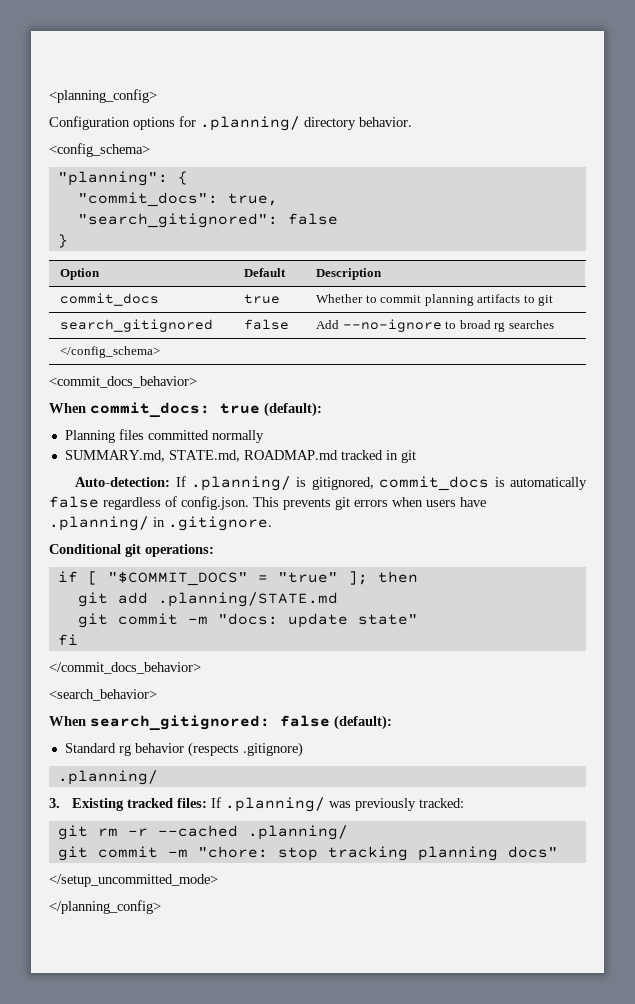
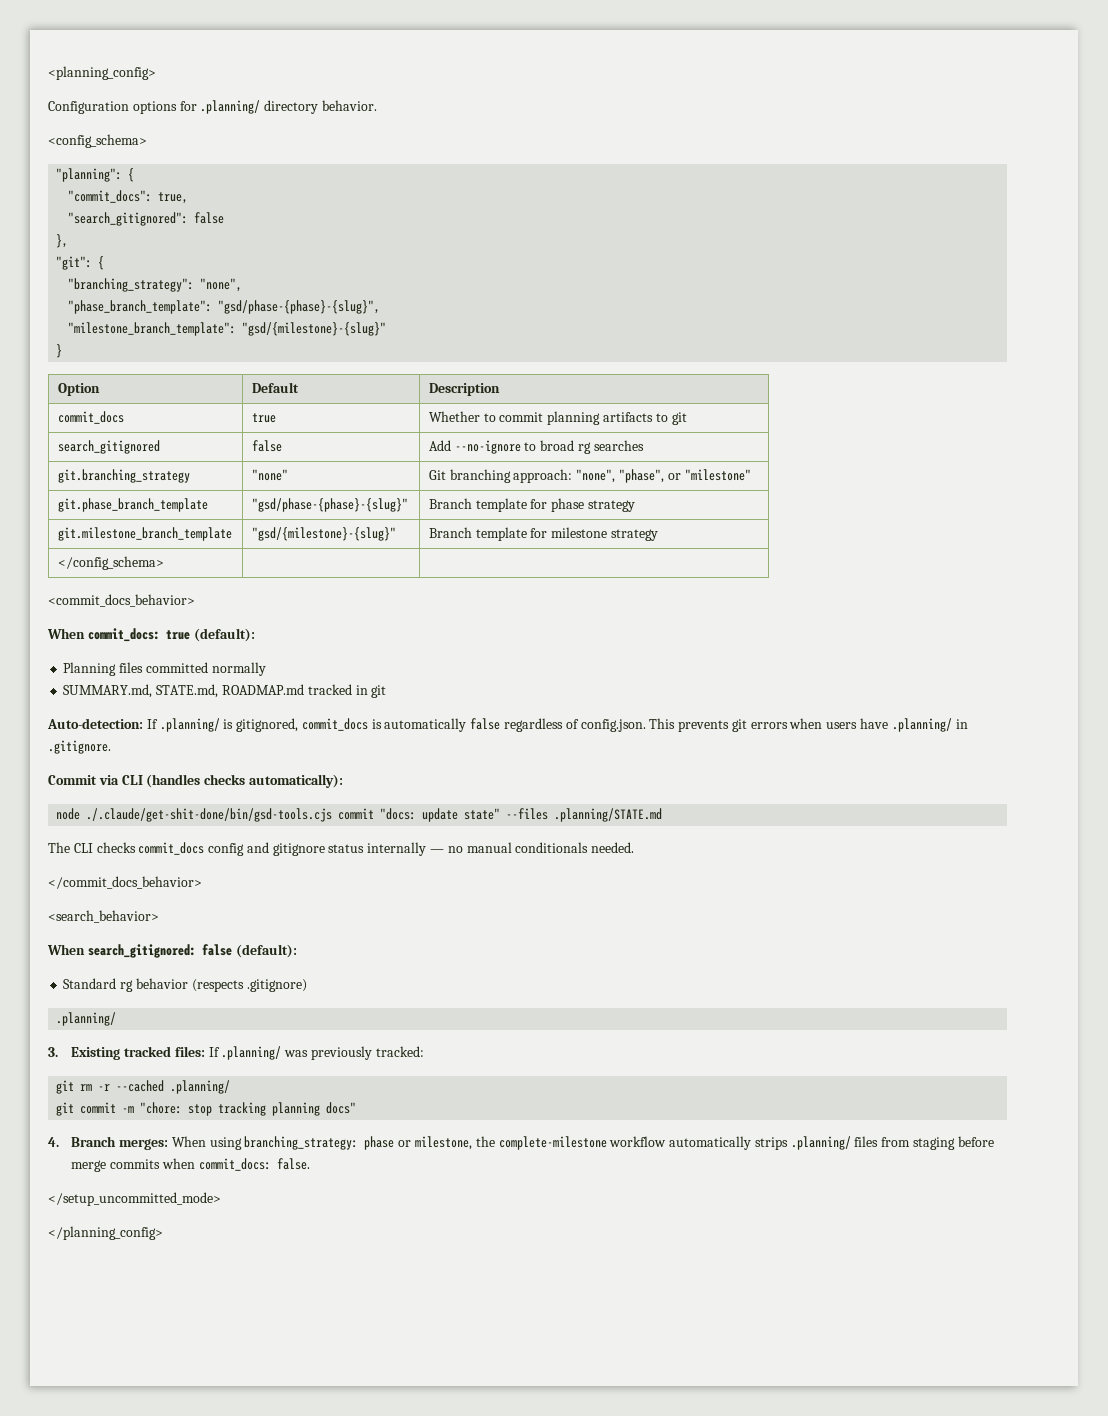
(338, 219) none -> [56,234,69,248] [56,256,105,270] [68,278,243,292] [68,300,381,314] [68,322,387,336] // }, // "git": { // "branching_strategy": "none", // "phase_branch_template": "gsd/phase-{phase}-{slug}", // "milestone_branch_template": "gsd/{milestone}-{slug}"
(554, 324) none -> [57,469,190,483] [251,469,288,481] [428,469,751,483] [57,498,208,512] [251,498,408,512] [428,498,635,512] [57,527,232,541] [251,527,396,541] [428,527,658,541] // git.branching_strategy | "none" | Git branching approach: "none", "phase", or "milestone" // git.phase_branch_template | "gsd/phase-{phase}-{slug}" | Branch template for phase strategy // git.milestone_branch_template | "gsd/{milestone}-{slug}" | Branch template for milestone strategy
[49,544,214,557] [57,571,418,586] [77,592,338,607] [77,613,418,628] [57,634,78,646] Conditional git operations: // if [ "$COMMIT_DOCS" = "true" ]; then // git add .planning/STATE.md // git commit -m "docs: update state" // fi -> [48,774,343,788] [56,808,663,822] [48,842,635,856] Commit via CLI (handles checks automatically): // node ./.claude/get-shit-done/bin/gsd-tools.cjs commit "docs: update state" --files .planning/STATE.md // The CLI checks commit_docs config and gitignore status internally — no manual conditionals needed.
(558, 852) none -> [48,1136,994,1150] [71,1158,310,1172] // 4. Branch merges: When using branching_strategy: phase or milestone, the complete-milestone workflow automatically strips .planning/ files from staging before merge commits when commit_docs: false.

